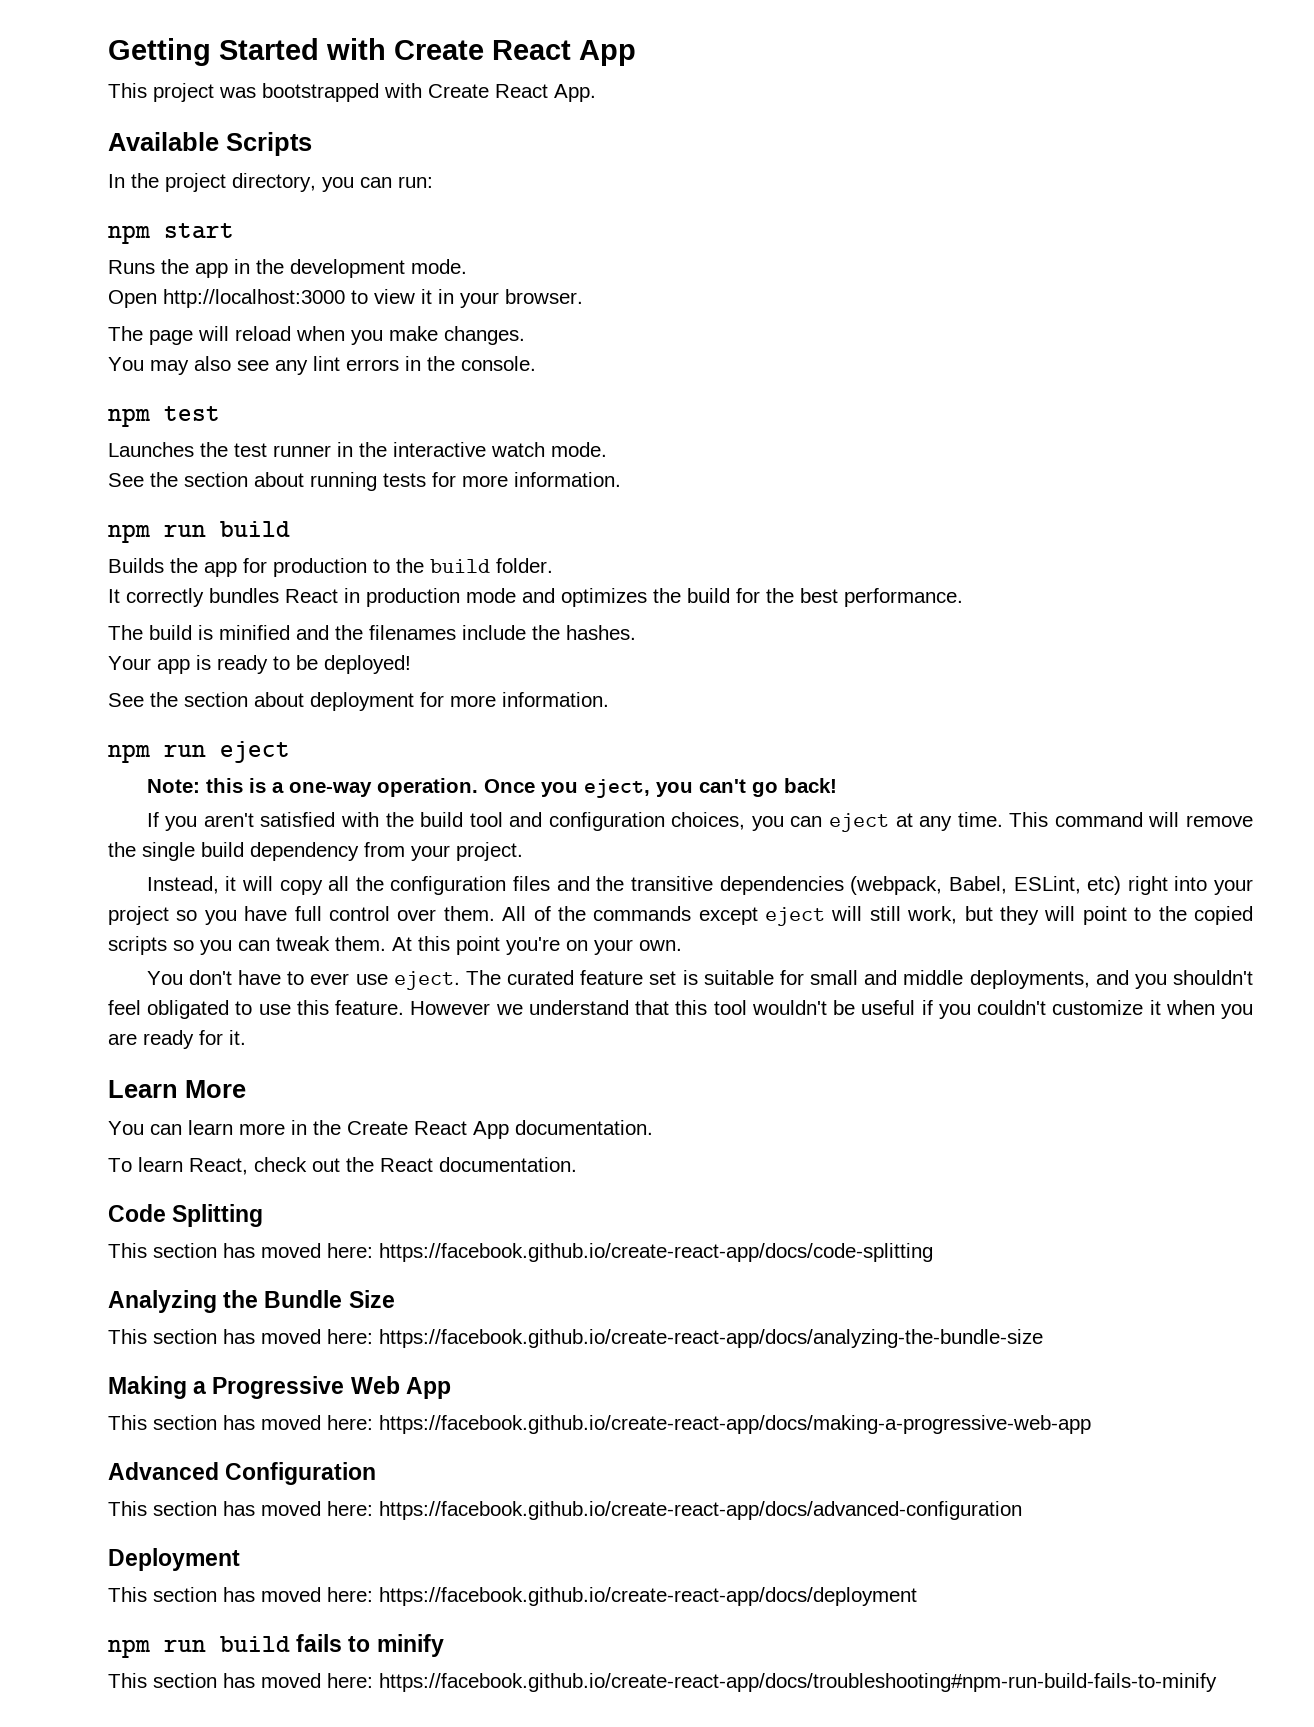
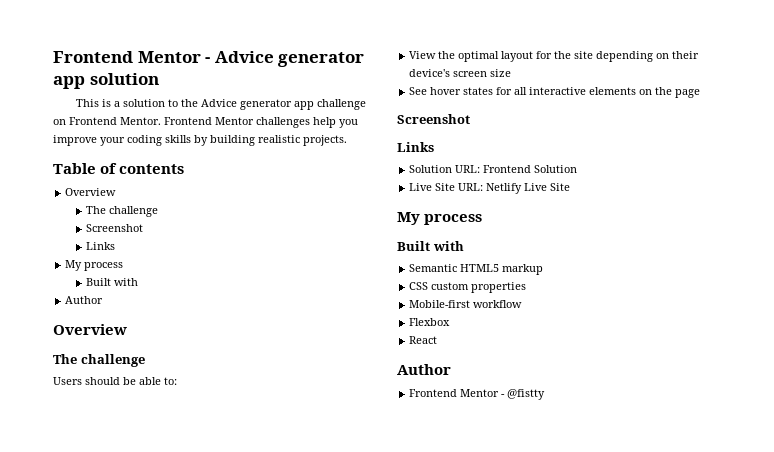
[108,38,636,66] [108,83,596,102] [108,132,312,156] [108,173,433,192] [108,223,234,244] [108,259,467,278] [108,289,583,308] [108,326,525,345] [108,356,536,375] [108,406,220,427] [108,442,607,457] [108,472,621,491] [108,521,290,543] [108,558,553,577] [108,588,963,607] [108,625,636,640] [108,655,411,674] [108,692,609,711] [108,741,290,763] [146,778,837,798] [146,812,1253,832] [108,842,523,861] [146,876,1253,895] [108,906,1253,926] [108,936,682,955] [146,970,1253,990] [108,1000,1253,1019] [108,1030,246,1049] [108,1080,246,1098] [108,1120,653,1139] [108,1157,577,1175] [108,1204,264,1227] [108,1243,933,1262] [108,1290,395,1313] [108,1329,1043,1348] [108,1376,451,1399] [108,1415,1091,1434] [108,1462,377,1485] [108,1501,1022,1520] [108,1548,240,1571] [108,1587,917,1606] [108,1634,444,1658] [108,1673,1217,1692] Getting Started with Create React App // This project was bootstrapped with Create React App. // Available Scripts // In the project directory, you can run: // npm start // Runs the app in the development mode. // Open http://localhost:3000 to view it in your browser. // The page will reload when you make changes. // You may also see any lint errors in the console. // npm test // Launches the test runner in the interactive watch mode. // See the section about running tests for more information. // npm run build // Builds the app for production to the build folder. // It correctly bundles React in production mode and optimizes the build for the best performance. // The build is minified and the filenames include the hashes. // Your app is ready to be deployed! // See the section about deployment for more information. // npm run eject // Note: this is a one-way operation. Once you eject, you can't go back! // If you aren't satisfied with the build tool and configuration choices, you can eject at any time. This command will remove the single build dependency from your project. // Instead, it will copy all the configuration files and the transitive dependencies (webpack, Babel, ESLint, etc) right into your project so you have full control over them. All of the commands except eject will still work, but they will point to the copied scripts so you can tweak them. At this point you're on your own. // You don't have to ever use eject. The curated feature set is suitable for small and middle deployments, and you shouldn't feel obligated to use this feature. However we understand that this tool wouldn't be useful if you couldn't customize it when you are ready for it. // Learn More // You can learn more in the Create React App documentation. // To learn React, check out the React documentation. // Code Splitting // This section has moved here: https://facebook.github.io/create-react-app/docs/code-splitting // Analyzing the Bundle Size // This section has moved here: https://facebook.github.io/create-react-app/docs/analyzing-the-bundle-size // Making a Progressive Web App // This section has moved here: https://facebook.github.io/create-react-app/docs/making-a-progressive-web-app // Advanced Configuration // This section has moved here: https://facebook.github.io/create-react-app/docs/advanced-configuration // Deployment // This section has moved here: https://facebook.github.io/create-react-app/docs/deployment // npm run build fails to minify // This section has moved here: https://facebook.github.io/create-react-app/docs/troubleshooting#npm-run-build-fails-to-minify -> [53,51,365,67] [53,73,159,89] [75,99,366,110] [53,117,358,128] [53,135,347,146] [53,163,185,174] [65,188,117,196] [85,206,158,217] [85,224,143,232] [85,242,115,250] [65,260,124,271] [85,278,138,286] [65,296,104,304] [53,324,127,335] [53,354,145,367] [53,377,177,385] [409,51,700,62] [409,69,512,77] [409,87,701,98] [397,114,470,124] [397,142,434,152] [409,165,578,173] [409,183,571,194] [397,212,483,225] [397,241,464,251] [409,264,544,275] [409,282,527,293] [409,300,523,308] [409,318,451,326] [409,336,438,344] [397,364,451,375] [409,389,546,400] Frontend Mentor - Advice generator app solution // This is a solution to the Advice generator app challenge on Frontend Mentor. Frontend Mentor challenges help you improve your coding skills by building realistic projects. // Table of contents // Overview // The challenge // Screenshot // Links // My process // Built with // Author // Overview // The challenge // Users should be able to: // View the optimal layout for the site depending on their device's screen size // See hover states for all interactive elements on the page // Screenshot // Links // Solution URL: Frontend Solution // Live Site URL: Netlify Live Site // My process // Built with // Semantic HTML5 markup // CSS custom properties // Mobile-first workflow // Flexbox // React // Author // Frontend Mentor - @fistty

